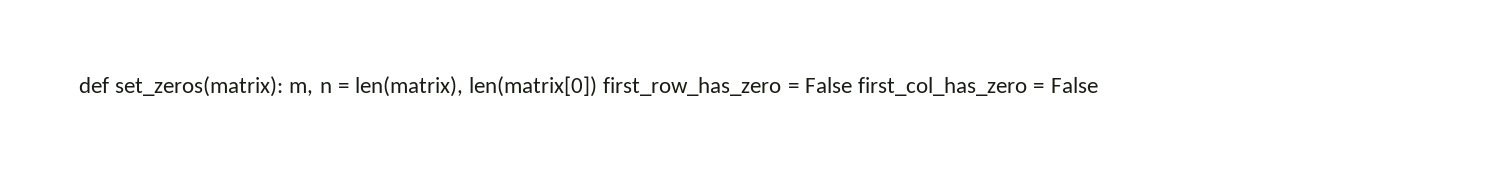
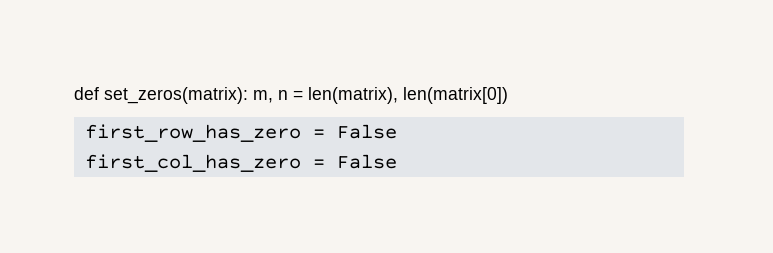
(598, 86) none -> (508, 95) //
(852, 85) none -> (397, 131) //

